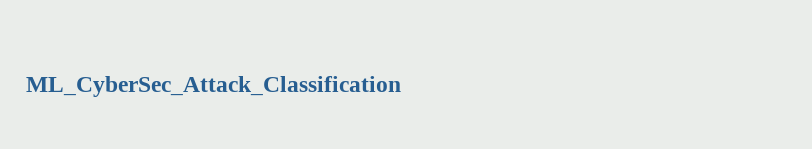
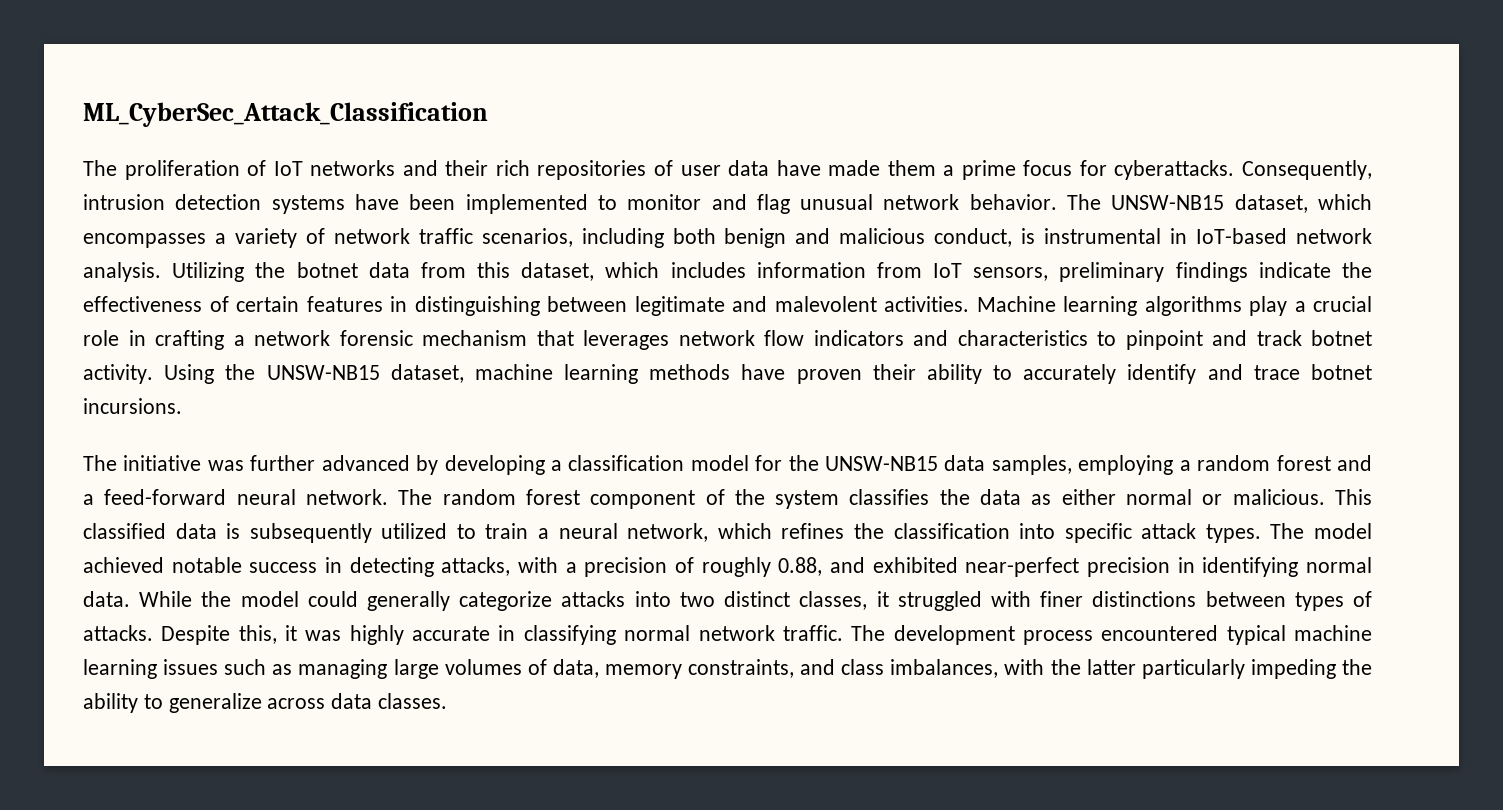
(401, 86) none -> [83,160,1372,180] [83,194,1372,214] [83,228,1372,248] [83,262,1372,282] [83,296,1372,316] [83,330,1372,350] [83,364,1372,384] [83,398,182,414] [83,455,1372,475] [83,489,1372,509] [83,523,1372,543] [83,557,1373,577] [83,591,1372,611] [83,625,1372,645] [83,659,1372,679] [83,693,448,713] // The proliferation of IoT networks and their rich repositories of user data have made them a prime focus for cyberattacks. Consequently, intrusion detection systems have been implemented to monitor and flag unusual network behavior. The UNSW-NB15 dataset, which encompasses a variety of network traffic scenarios, including both benign and malicious conduct, is instrumental in IoT-based network analysis. Utilizing the botnet data from this dataset, which includes information from IoT sensors, preliminary findings indicate the effectiveness of certain features in distinguishing between legitimate and malevolent activities. Machine learning algorithms play a crucial role in crafting a network forensic mechanism that leverages network flow indicators and characteristics to pinpoint and track botnet activity. Using the UNSW-NB15 dataset, machine learning methods have proven their ability to accurately identify and trace botnet incursions. // The initiative was further advanced by developing a classification model for the UNSW-NB15 data samples, employing a random forest and a feed-forward neural network. The random forest component of the system classifies the data as either normal or malicious. This classified data is subsequently utilized to train a neural network, which refines the classification into specific attack types. The model achieved notable success in detecting attacks, with a precision of roughly 0.88, and exhibited near-perfect precision in identifying normal data. While the model could generally categorize attacks into two distinct classes, it struggled with finer distinctions between types of attacks. Despite this, it was highly accurate in classifying normal network traffic. The development process encountered typical machine learning issues such as managing large volumes of data, memory constraints, and class imbalances, with the latter particularly impeding the ability to generalize across data classes.

